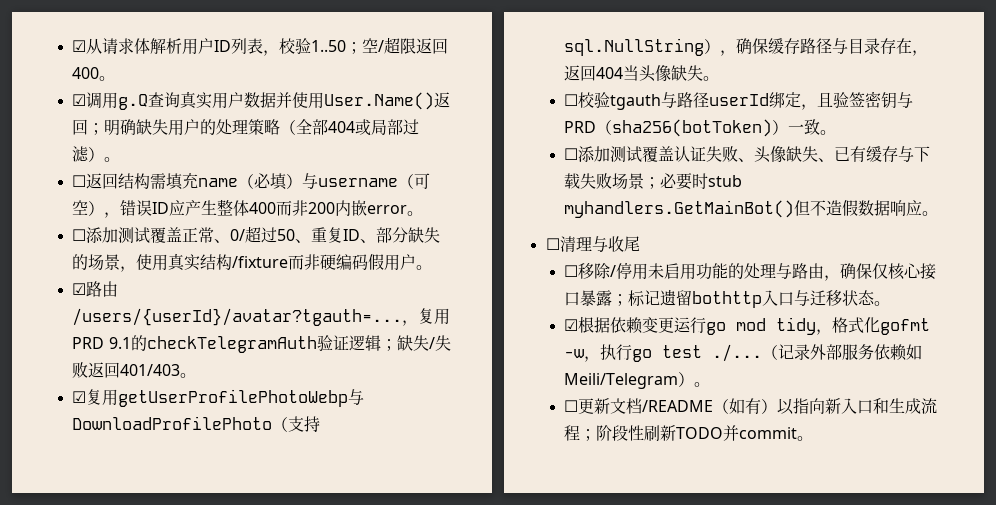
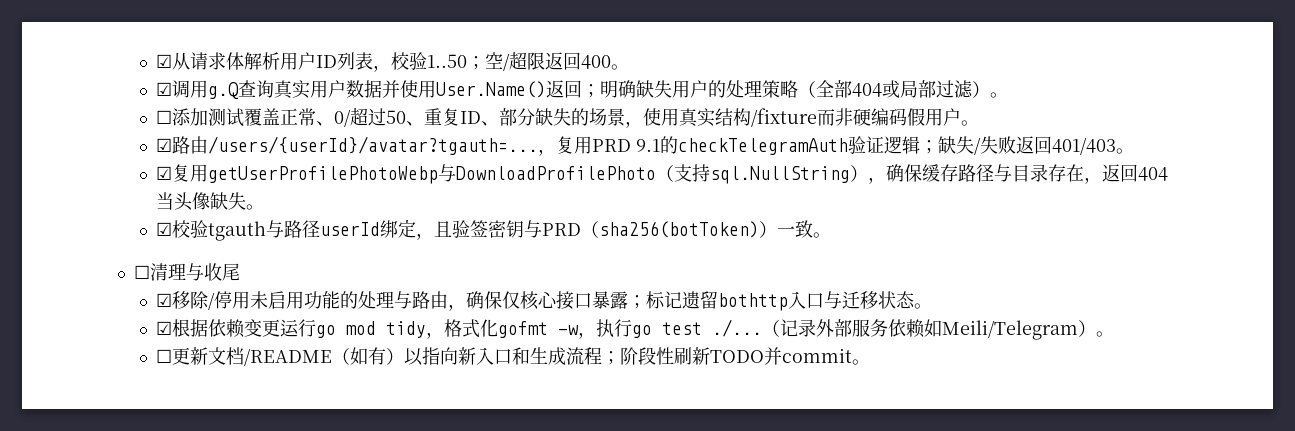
[72,173,431,190] [72,199,424,218] // ☐返回结构需填充name（必填）与username（可空），错误ID应产生整体400而非200内嵌error。 -> (1008, 95) none
[564,94,579,106] ☐ -> [155,222,172,236] ☑
[564,146,931,163] [564,173,743,190] [564,200,939,218] // ☐添加测试覆盖认证失败、头像缺失、已有缓存与下载失败场景；必要时stub myhandlers.GetMainBot()但不造假数据响应。 -> (831, 235) none
[564,265,579,277] ☐ -> [155,293,172,307] ☑

